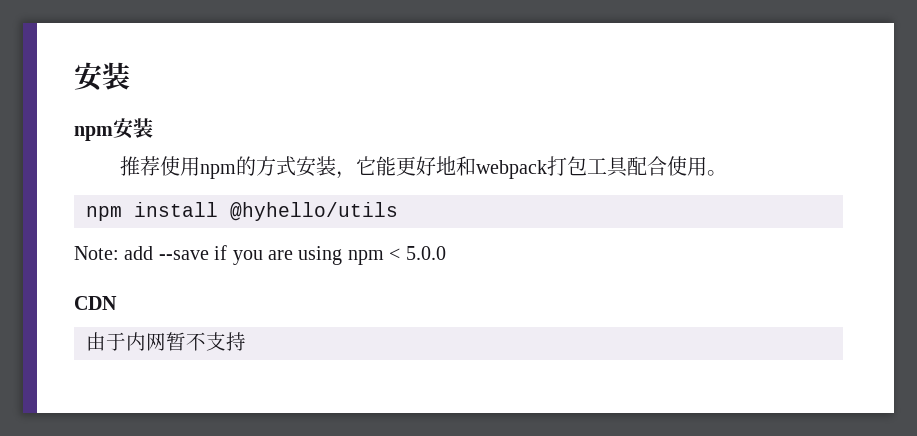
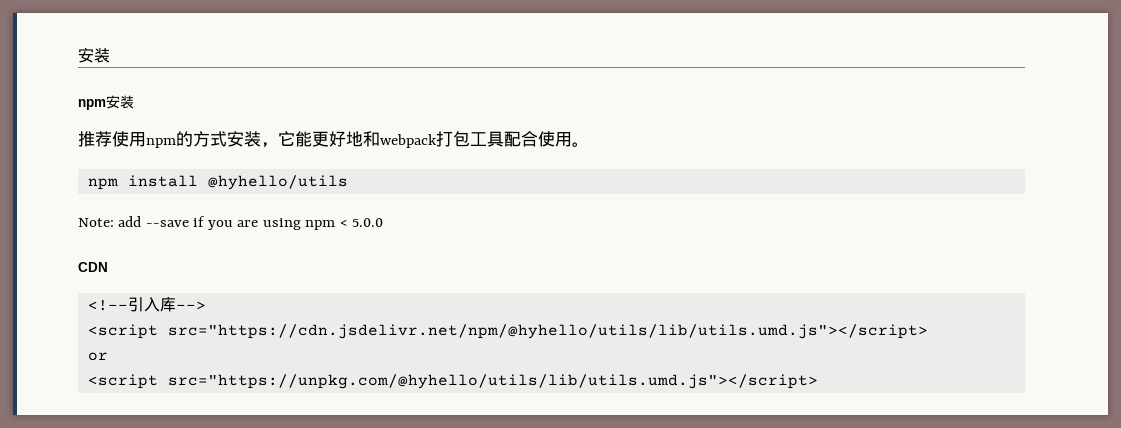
[86,332,246,351] 由于内网暂不支持 -> [87,297,206,312] [87,324,928,339] [87,352,108,361] [87,374,818,389] <!--引入库--> // <script src="https://cdn.jsdelivr.net/npm/@hyhello/utils/lib/utils.umd.js"></script> // or // <script src="https://unpkg.com/@hyhello/utils/lib/utils.umd.js"></script>

